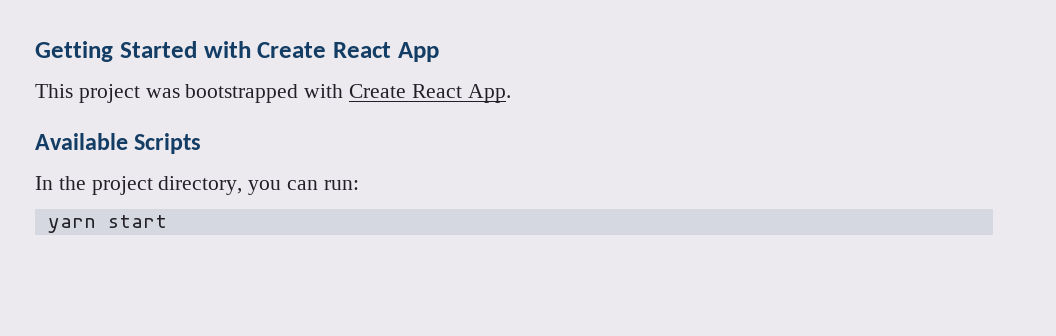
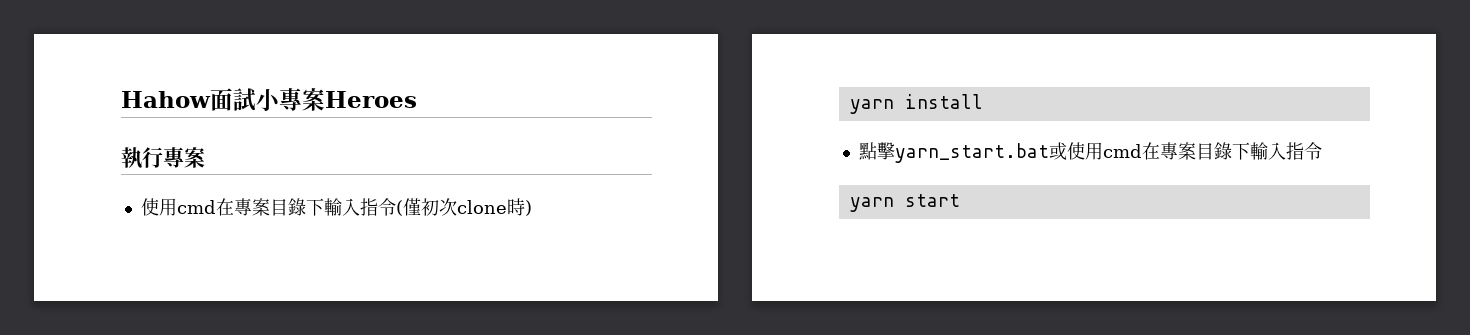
[35,41,439,62] [35,84,511,103] [35,133,202,154] [35,176,359,195] Getting Started with Create React App // This project was bootstrapped with Create React App. // Available Scripts // In the project directory, you can run: -> [121,88,417,111] [121,147,205,168] [140,198,532,216] [849,94,983,114] [858,142,1322,163] Hahow面試小專案Heroes // 執行專案 // 使用cmd在專案目錄下輸入指令(僅初次clone時) // yarn install // 點擊yarn_start.bat或使用cmd在專案目錄下輸入指令

